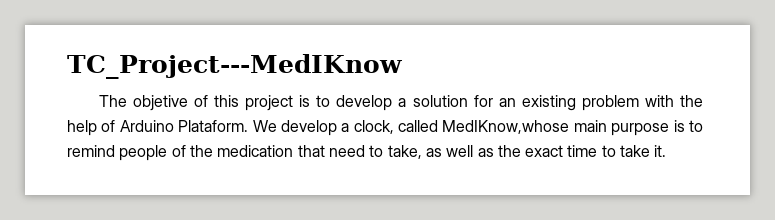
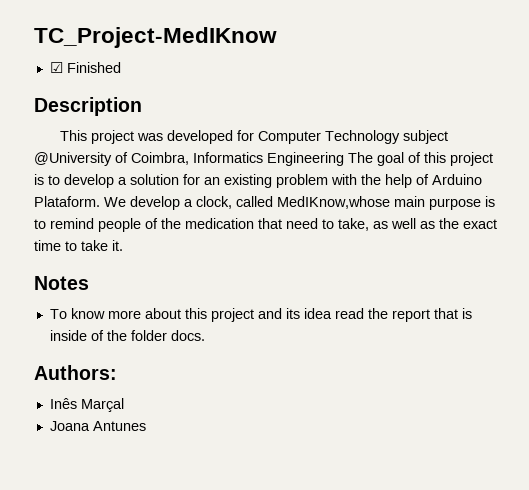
[67,54,403,79] [98,95,188,111] TC_Project---MedIKnow // The objetive -> [34,27,277,48] [49,62,121,73] [34,97,142,116] [59,130,448,144] [34,152,404,166] TC_Project-MedIKnow // ☑ Finished // Description // This project was developed for Computer Technology subject @University of Coimbra, Informatics Engineering The goal
(667, 151) none -> [34,276,89,290] [49,308,472,322] [49,330,205,341] [34,365,117,380] [49,398,124,412] [49,421,146,431] // Notes // To know more about this project and its idea read the report that is inside of the folder docs. // Authors: // Inês Marçal // Joana Antunes

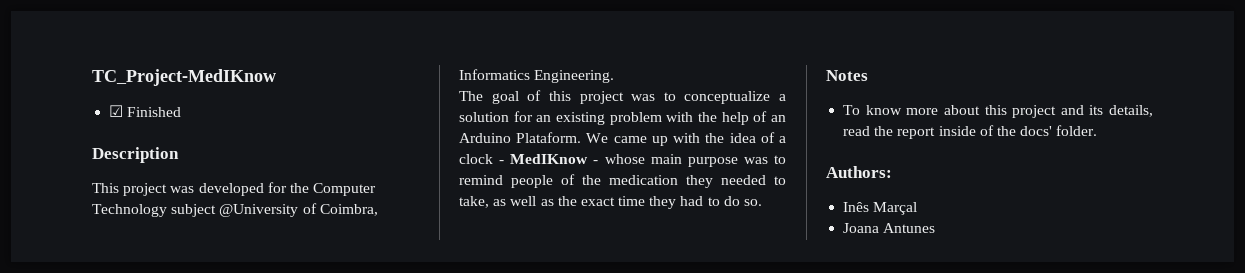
(254, 135) none -> [289,183,309,193] the
[267,152,344,166] Engineering -> [534,70,615,83] Engineering. //
[34,174,114,188] is to develop -> [631,91,771,104] was to conceptualize
(429, 179) none -> [771,115,786,122] an
[130,196,390,210] develop a clock, called MedIKnow,whose -> [613,132,786,146] [459,154,645,164] came up with the idea of a clock - MedIKnow - whose
[485,196,495,207] is -> [743,157,768,164] was
[258,218,318,229] that need -> [686,175,766,188] they needed
[65,240,123,251] to take it. -> [649,196,763,209] they had to do so.
[303,308,332,319] idea -> [1109,105,1153,117] details,
[433,308,472,319] that is -> (936, 133) none
[130,330,205,341] folder docs. -> [1020,125,1098,136] docs' folder.

